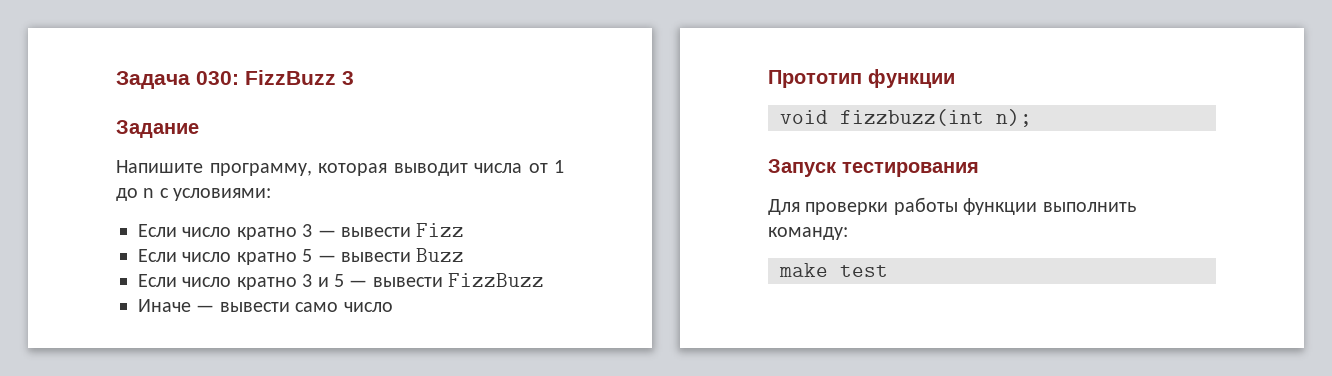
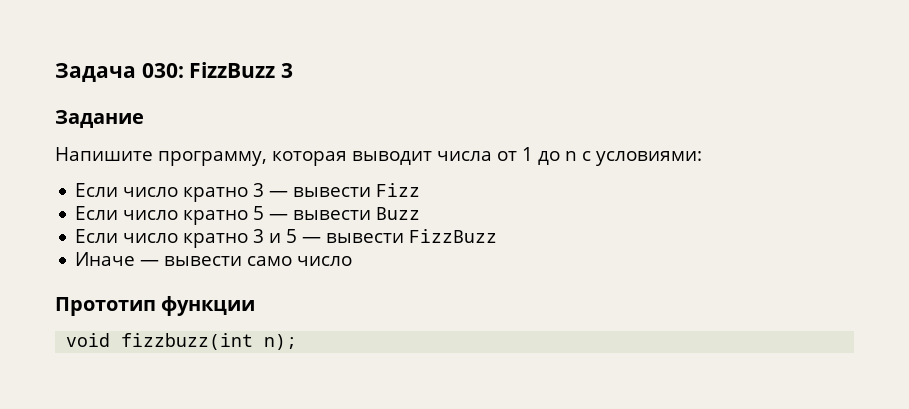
[768,159,979,177] [768,197,1136,215] [768,227,848,240] [779,263,888,277] // Запуск тестирования // Для проверки работы функции выполнить команду: // make test -> (298, 342) none

